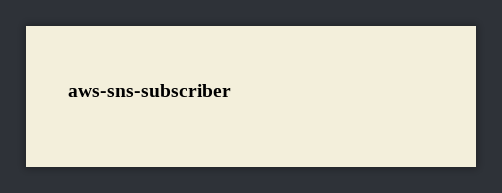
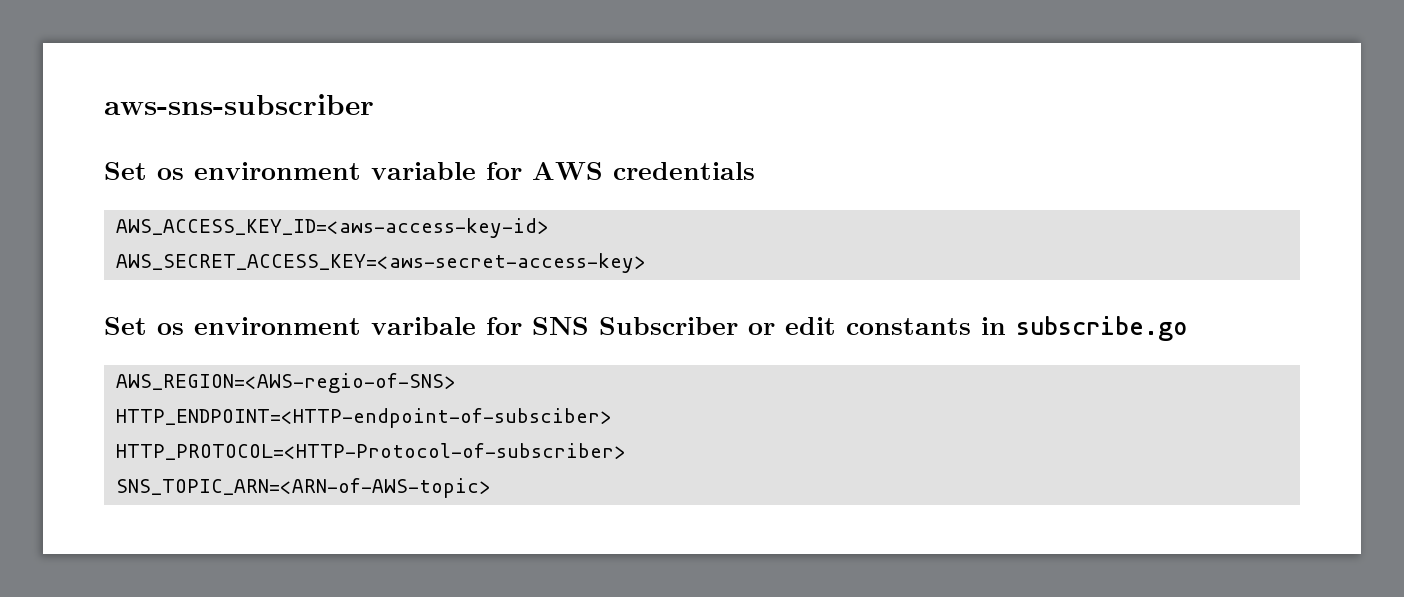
(231, 90) none -> [104,162,755,180] [116,218,550,238] [116,253,647,273] [104,316,1187,341] [116,373,457,393] [116,408,613,428] [116,443,627,460] [116,478,492,498] // Set os environment variable for AWS credentials // AWS_ACCESS_KEY_ID=<aws-access-key-id> // AWS_SECRET_ACCESS_KEY=<aws-secret-access-key> // Set os environment varibale for SNS Subscriber or edit constants in subscribe.go // AWS_REGION=<AWS-regio-of-SNS> // HTTP_ENDPOINT=<HTTP-endpoint-of-subsciber> // HTTP_PROTOCOL=<HTTP-Protocol-of-subscriber> // SNS_TOPIC_ARN=<ARN-of-AWS-topic>

